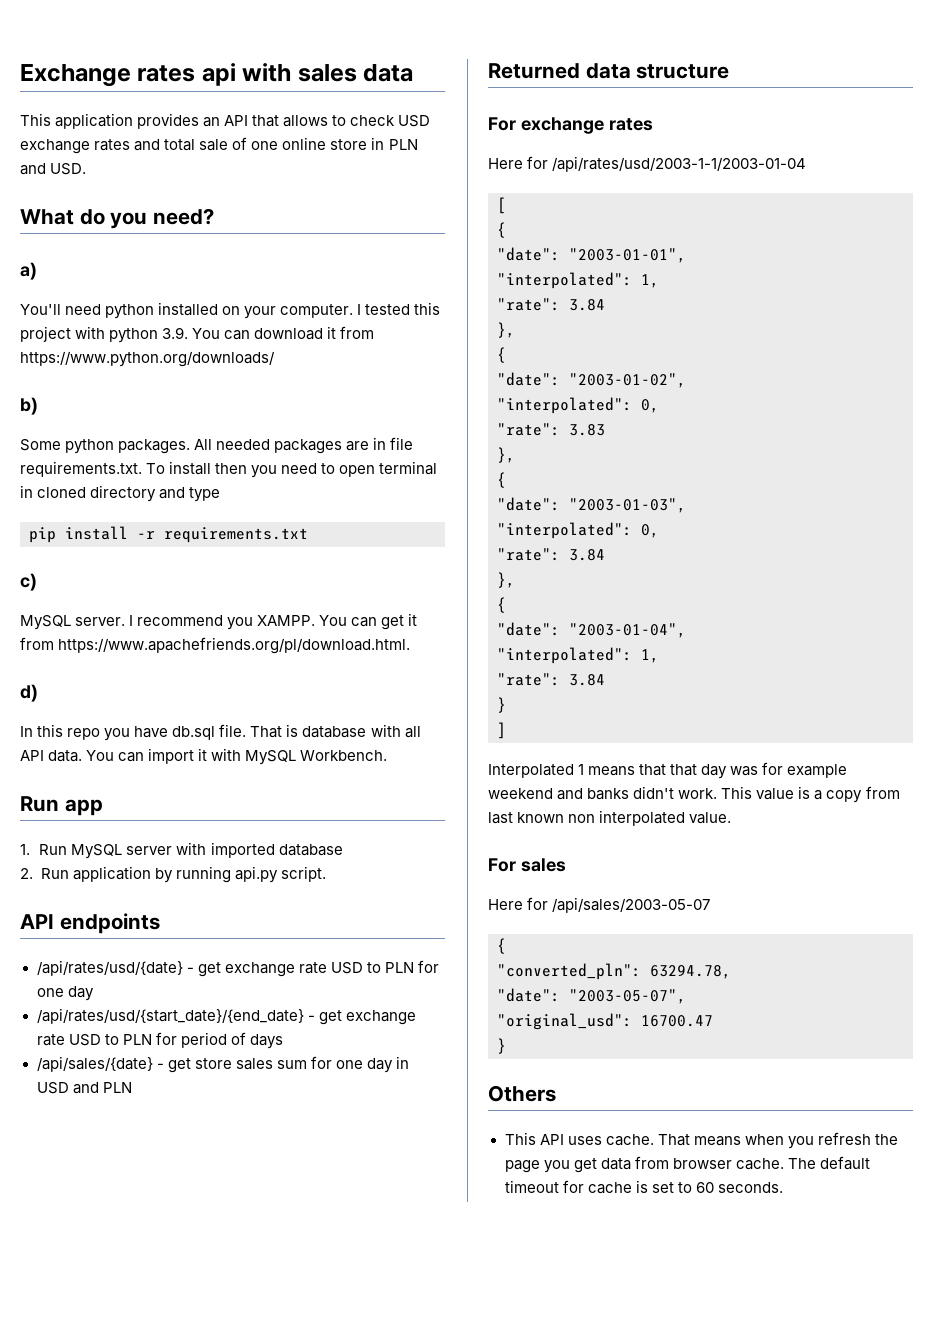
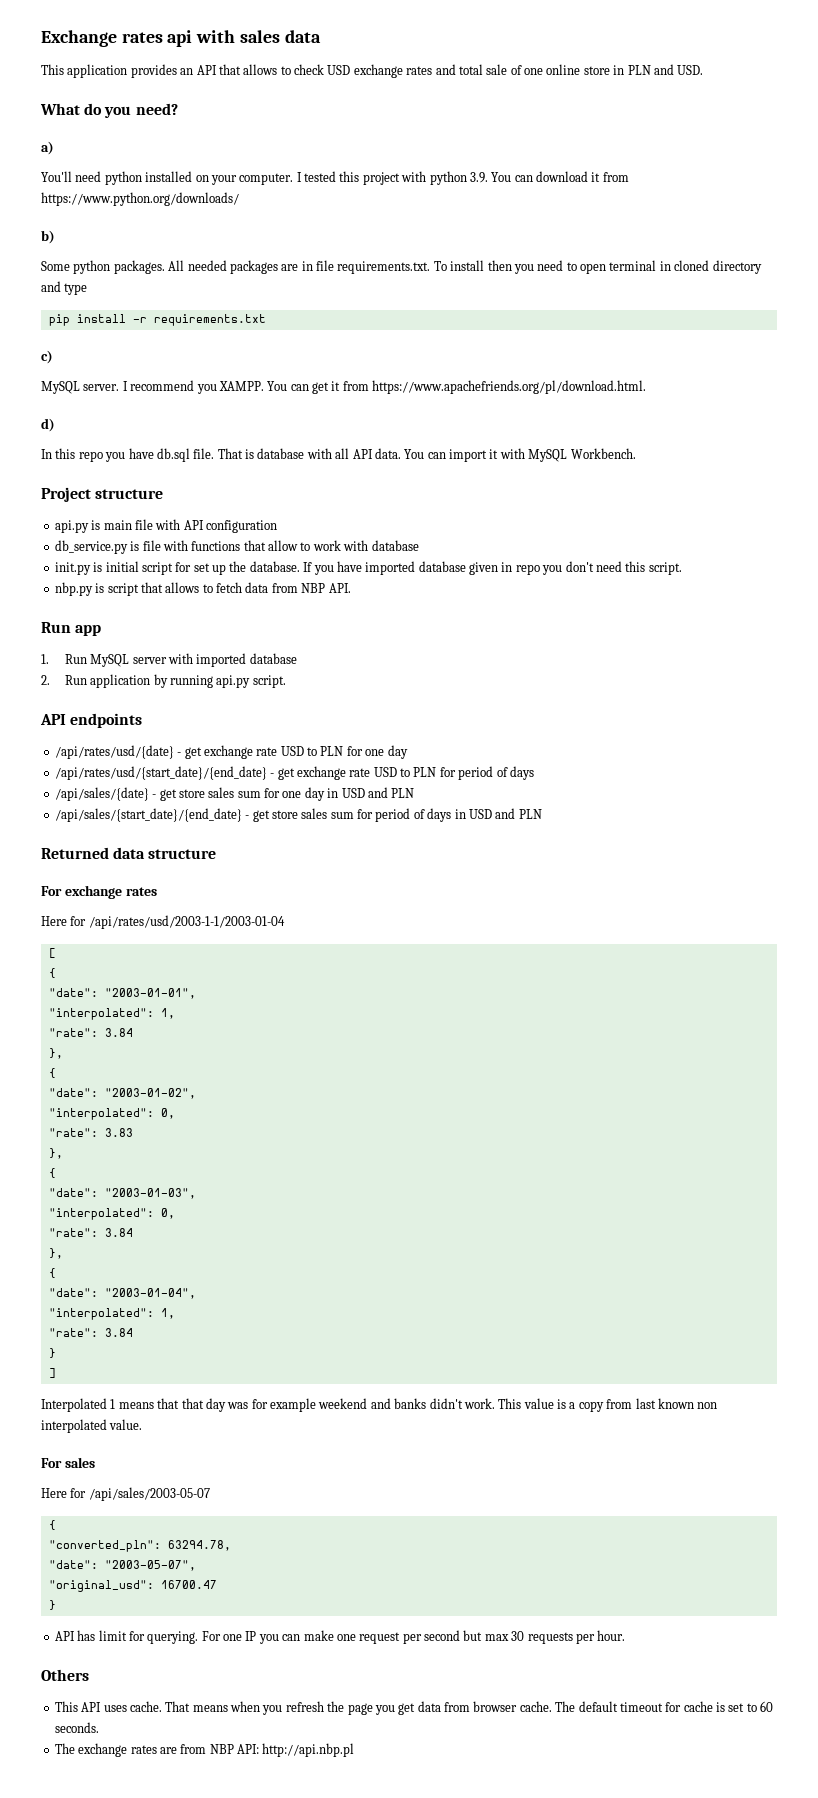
(388, 755) none -> [41,487,164,502] [54,519,277,533] [54,540,419,554] [54,561,682,575] [54,582,351,596] // Project structure // api.py is main file with API configuration // db_service.py is file with functions that allow to work with database // init.py is initial script for set up the database. If you have imported database given in repo you don't need this script. // nbp.py is script that allows to fetch data from NBP API.
(132, 1087) none -> [54,808,542,822] // /api/sales/{start_date}/{end_date} - get store sales sum for period of days in USD and PLN
(506, 1046) none -> [54,1630,626,1644] // API has limit for querying. For one IP you can make one request per second but max 30 requests per hour.
(783, 1187) none -> [54,1743,355,1757] // The exchange rates are from NBP API: http://api.nbp.pl

